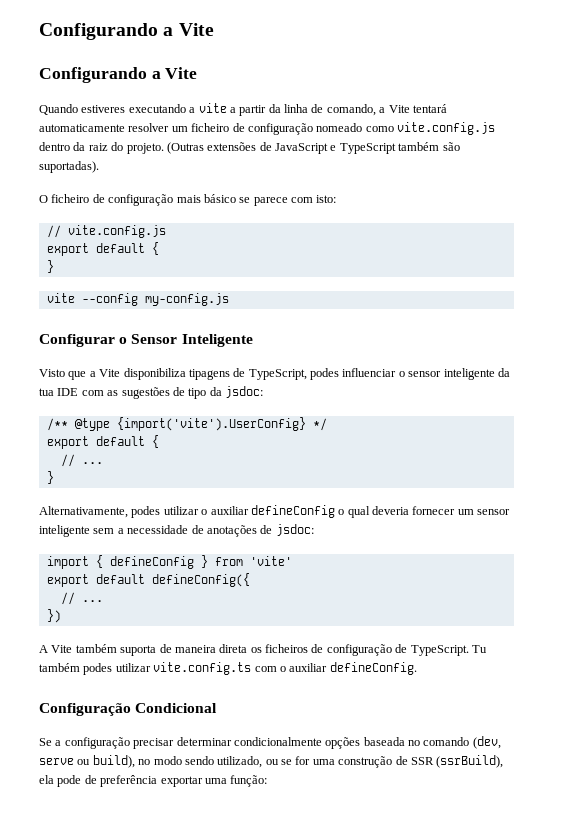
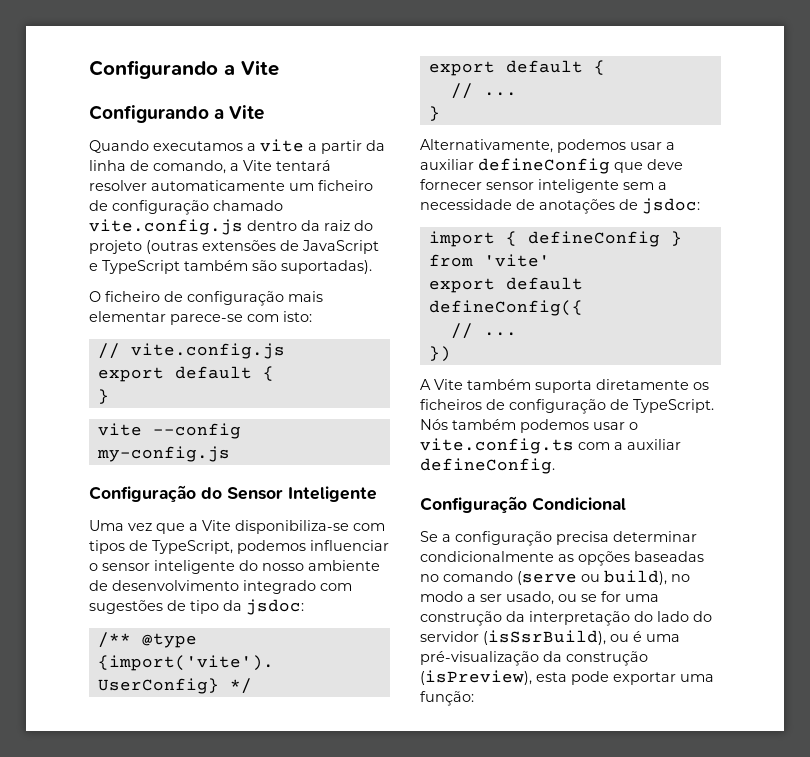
[81,104,186,113] estiveres executando -> [153,141,243,151] executamos
[39,123,170,132] automaticamente resolver -> [89,180,285,191] resolver automaticamente
[316,123,394,132] nomeado como -> [213,200,283,211] chamado
[126,142,204,154] projeto. (Outras -> [89,240,198,254] projeto (outras
[203,194,288,206] básico se parece -> [89,311,243,325] elementar parece-se
[39,334,128,347] Configurar o -> [89,485,222,502] Configuração do
[39,369,65,377] Visto -> [89,520,152,531] Uma vez
[123,368,230,380] disponibiliza tipagens -> [235,520,385,534] [89,540,125,554] disponibiliza-se com tipos
[310,368,339,380] podes -> [237,540,306,554] podemos
[497,368,510,377] [39,388,119,396] da tua IDE com as -> [239,560,380,571] [89,580,352,594] do nosso ambiente de desenvolvimento integrado com
[131,505,474,518] podes utilizar o auxiliar defineConfig o qual deveria fornecer um -> [557,139,675,153] [420,158,683,174] [420,179,482,190] podemos usar a auxiliar defineConfig que deve fornecer
[159,644,248,653] de maneira direta -> [596,379,689,390] diretamente
[471,645,487,653] [39,663,151,675] Tu também podes utilizar -> [420,419,638,433] Nós também podemos usar o
[279,666,286,672] o -> [614,442,623,450] a
[133,738,175,749] precisar -> [556,531,609,545] precisa
[325,736,501,749] [39,758,74,765] opções baseada no comando (dev, serve -> [558,551,704,566] [420,571,577,585] as opções baseadas no comando (serve
[184,756,263,768] sendo utilizado, -> [467,591,554,605] a ser usado,
[395,755,504,768] [39,775,158,787] de SSR (ssrBuild), ela pode de preferência -> [506,611,712,626] [420,630,680,645] [420,651,648,666] [420,670,609,685] da interpretação do lado do servidor (isSsrBuild), ou é uma pré-visualização da construção (isPreview), esta pode

